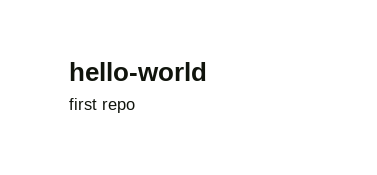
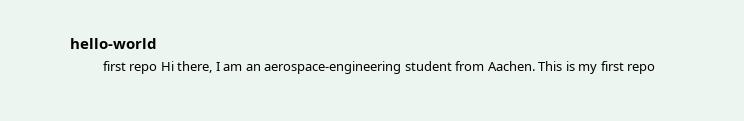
(135, 106) none -> [160,61,656,74] Hi there, I am an aerospace-engineering student from Aachen. This is my first repo

